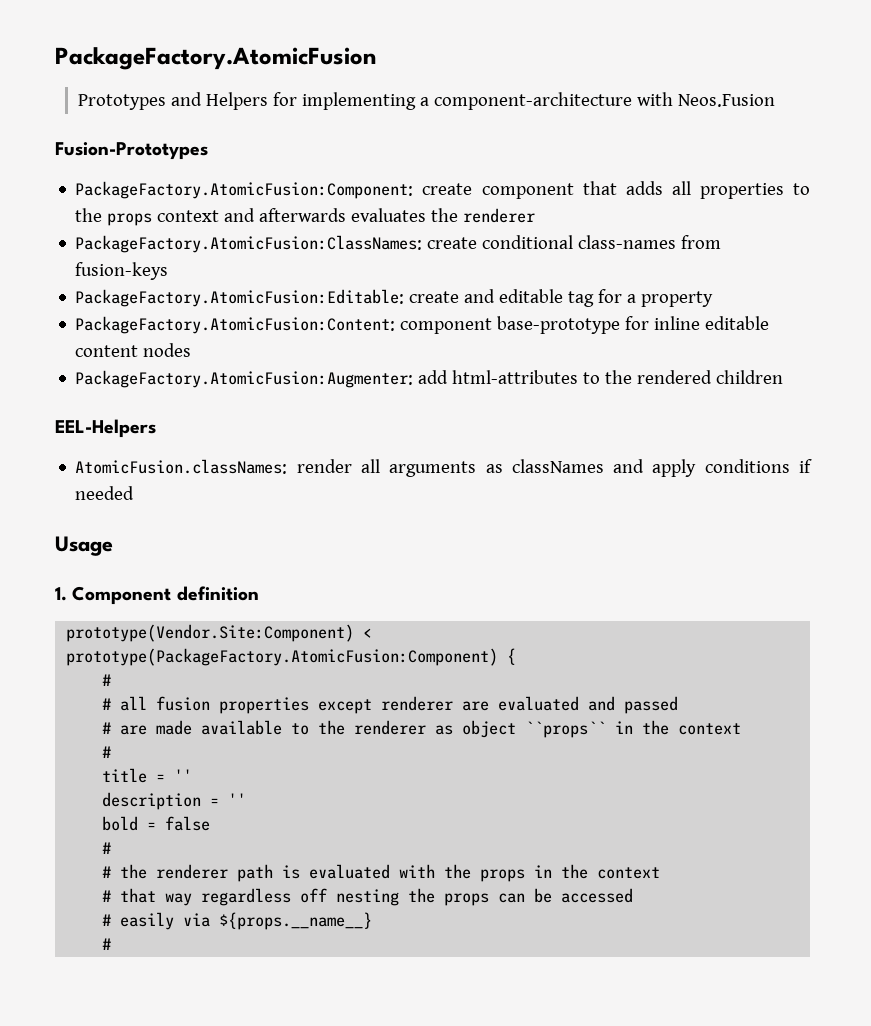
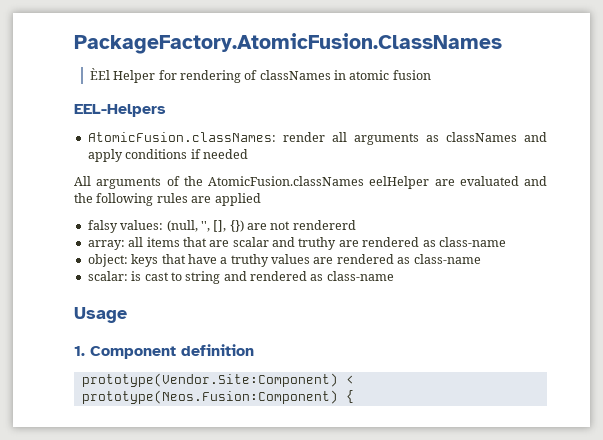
[55,47,376,70] [77,92,775,110] [55,142,208,160] [75,181,811,199] [75,208,536,226] [75,235,722,253] [75,262,169,280] [75,289,714,307] [75,316,770,334] [75,343,192,357] [75,370,784,388] PackageFactory.AtomicFusion // Prototypes and Helpers for implementing a component-architecture with Neos.Fusion // Fusion-Prototypes // PackageFactory.AtomicFusion:Component: create component that adds all properties to the props context and afterwards evaluates the renderer // PackageFactory.AtomicFusion:ClassNames: create conditional class-names from fusion-keys // PackageFactory.AtomicFusion:Editable: create and editable tag for a property // PackageFactory.AtomicFusion:Content: component base-prototype for inline editable content nodes // PackageFactory.AtomicFusion:Augmenter: add html-attributes to the rendered children -> [74,33,502,54] [89,68,431,83] PackageFactory.AtomicFusion.ClassNames // ÈEl Helper for rendering of classNames in atomic fusion
(135, 493) none -> [74,176,547,189] [74,193,261,206] [87,220,356,233] [87,237,506,250] [87,254,481,267] [87,271,394,284] // All arguments of the AtomicFusion.classNames eelHelper are evaluated and the following rules are applied // falsy values: (null, '', [], {}) are not rendererd // array: all items that are scalar and truthy are rendered as class-name // object: keys that have a truthy values are rendered as class-name // scalar: is cast to string and rendered as class-name
[66,648,499,666] prototype(PackageFactory.AtomicFusion:Component) -> [81,390,338,404] prototype(Neos.Fusion:Component)
[102,674,112,686] [102,696,679,714] [102,720,742,738] [102,746,112,758] [102,768,193,783] [102,792,247,810] [102,816,211,831] [102,842,112,854] [102,864,661,882] [102,888,634,906] [102,912,373,930] [102,938,112,950] // # // # all fusion properties except renderer are evaluated and passed // # are made available to the renderer as object ``props`` in the context // # // title = '' // description = '' // bold = false // # // # the renderer path is evaluated with the props in the context // # that way regardless off nesting the props can be accessed // # easily via ${props.__name__} // # -> (354, 396) none

